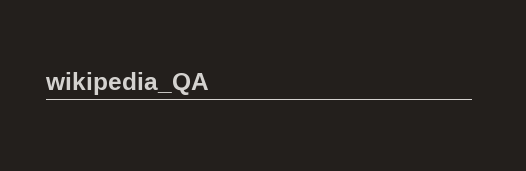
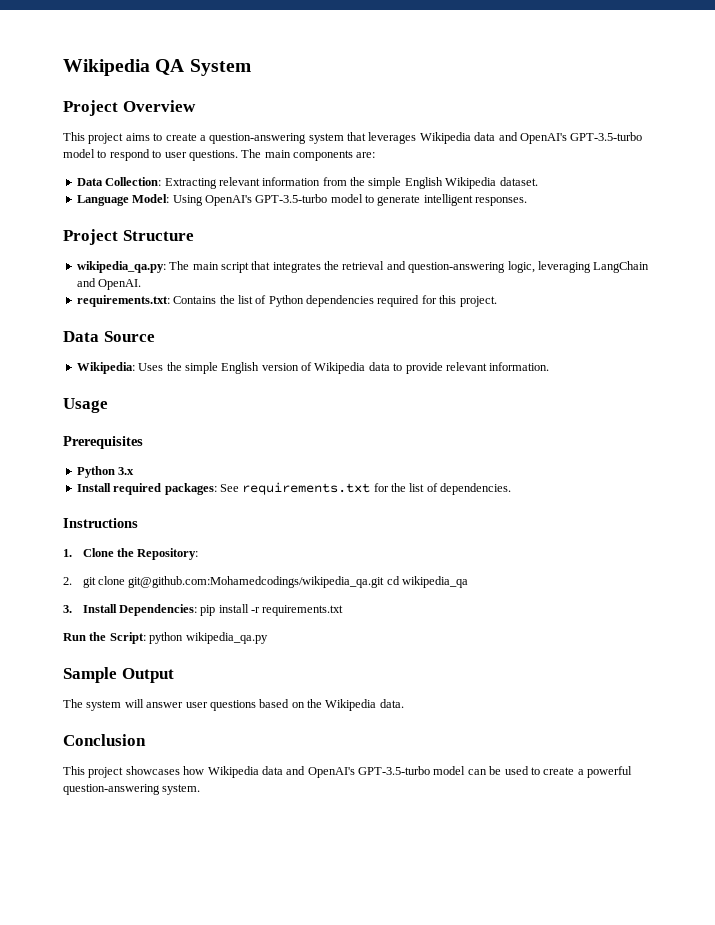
[45,72,209,95] wikipedia_QA -> [63,59,251,76] [63,100,196,116] [63,132,643,144] [63,149,376,161] [76,177,538,189] [76,194,528,206] [63,229,194,245] [76,261,650,273] [76,278,142,290] [76,295,497,307] [63,331,155,342] [76,362,550,374] [63,398,108,413] [63,436,143,449] [76,466,135,478] [76,482,512,495] [63,518,138,528] [63,548,199,560] [63,576,469,588] [63,604,344,616] [63,632,268,644] [63,667,174,683] [63,699,404,711] [63,734,146,746] [63,766,632,778] [63,784,201,795] Wikipedia QA System // Project Overview // This project aims to create a question-answering system that leverages Wikipedia data and OpenAI's GPT-3.5-turbo model to respond to user questions. The main components are: // Data Collection: Extracting relevant information from the simple English Wikipedia dataset. // Language Model: Using OpenAI's GPT-3.5-turbo model to generate intelligent responses. // Project Structure // wikipedia_qa.py: The main script that integrates the retrieval and question-answering logic, leveraging LangChain and OpenAI. // requirements.txt: Contains the list of Python dependencies required for this project. // Data Source // Wikipedia: Uses the simple English version of Wikipedia data to provide relevant information. // Usage // Prerequisites // Python 3.x // Install required packages: See requirements.txt for the list of dependencies. // Instructions // 1. Clone the Repository: // 2. git clone git@github.com:Mohamedcodings/wikipedia_qa.git cd wikipedia_qa // 3. Install Dependencies: pip install -r requirements.txt // Run the Script: python wikipedia_qa.py // Sample Output // The system will answer user questions based on the Wikipedia data. // Conclusion // This project showcases how Wikipedia data and OpenAI's GPT-3.5-turbo model can be used to create a powerful question-answering system.

